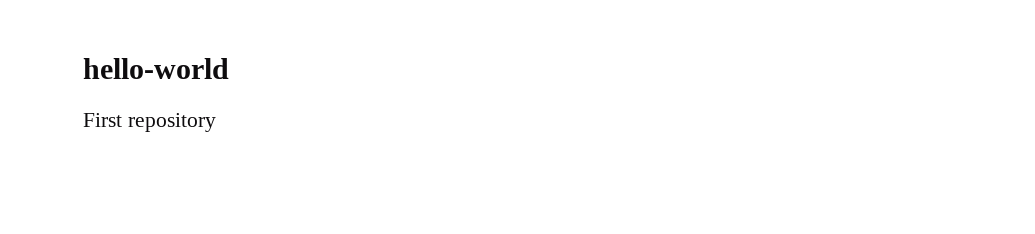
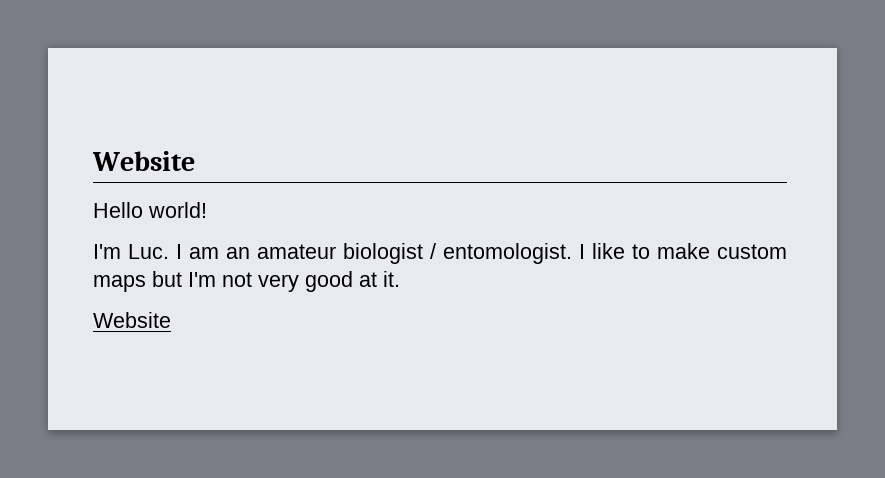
[83,58,229,79] [83,113,216,132] hello-world // First repository -> [92,151,195,171] [93,202,207,218] [93,243,787,264] [93,271,400,292] [93,312,171,328] Website // Hello world! // I'm Luc. I am an amateur biologist / entomologist. I like to make custom maps but I'm not very good at it. // Website

